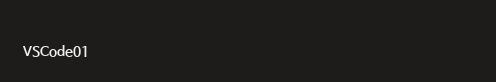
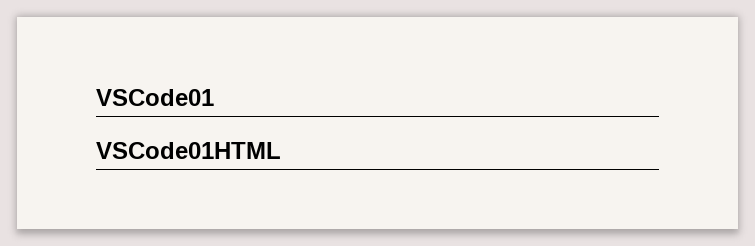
(89, 51) none -> [96,142,281,159] // VSCode01HTML

